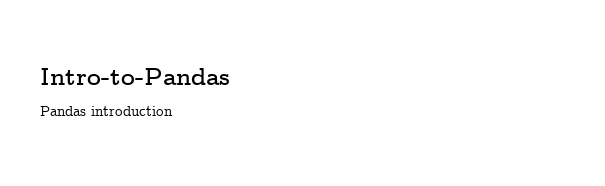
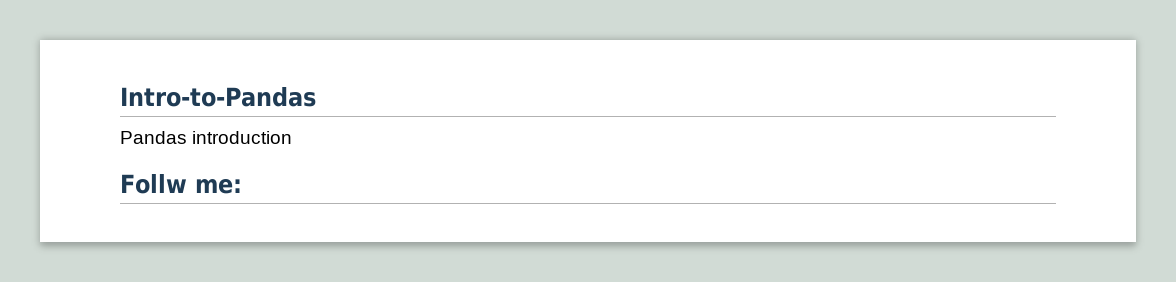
(173, 111) none -> [120,174,242,194] // Follw me:

